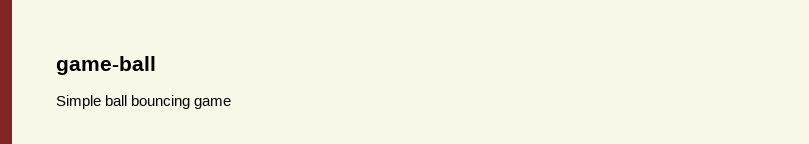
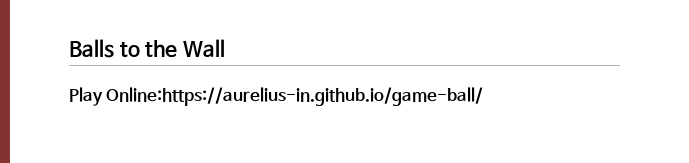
[56,56,156,75] [56,95,232,109] game-ball // Simple ball bouncing game -> [69,39,225,58] [69,87,484,106] Balls to the Wall // Play Online:https://aurelius-in.github.io/game-ball/

